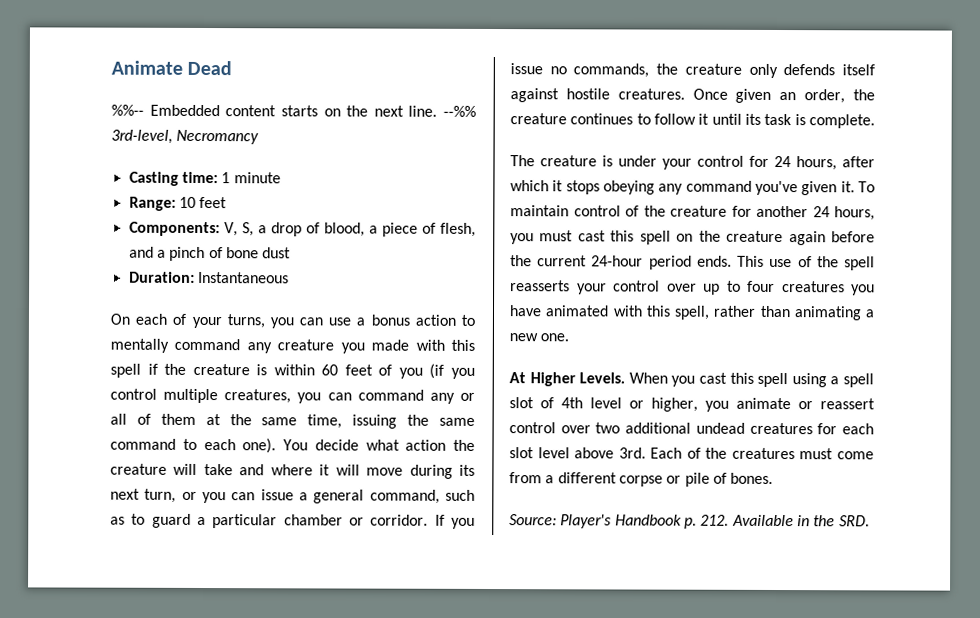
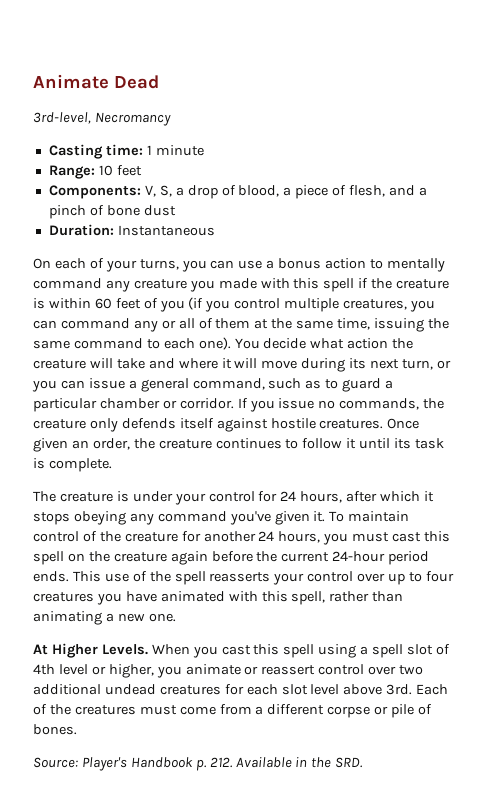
[111,104,476,117] %%-- Embedded content starts on the next line. --%% -> (159, 82) none

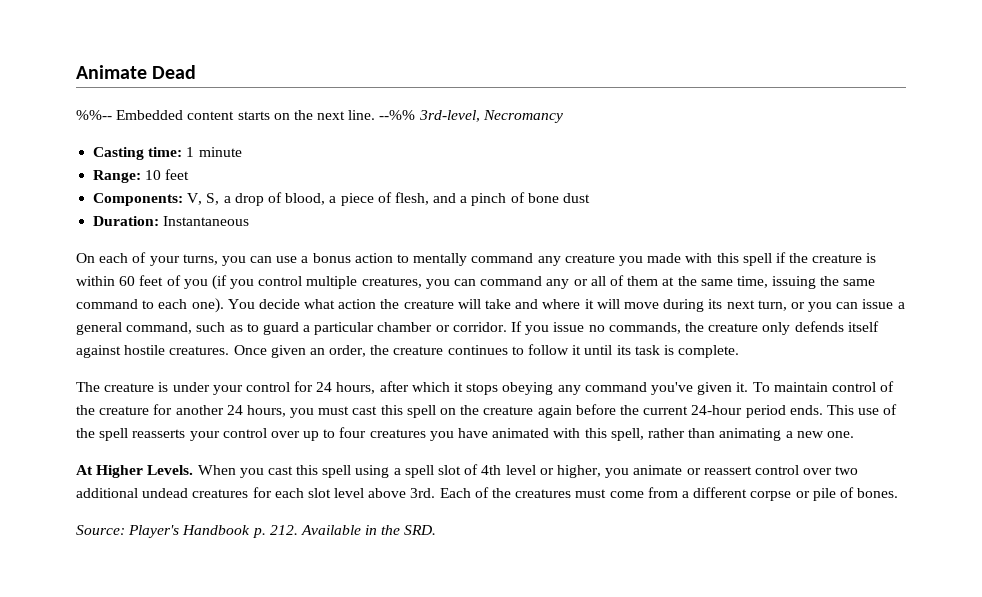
(159, 82) none -> [76,110,416,120] %%-- Embedded content starts on the next line. --%%

